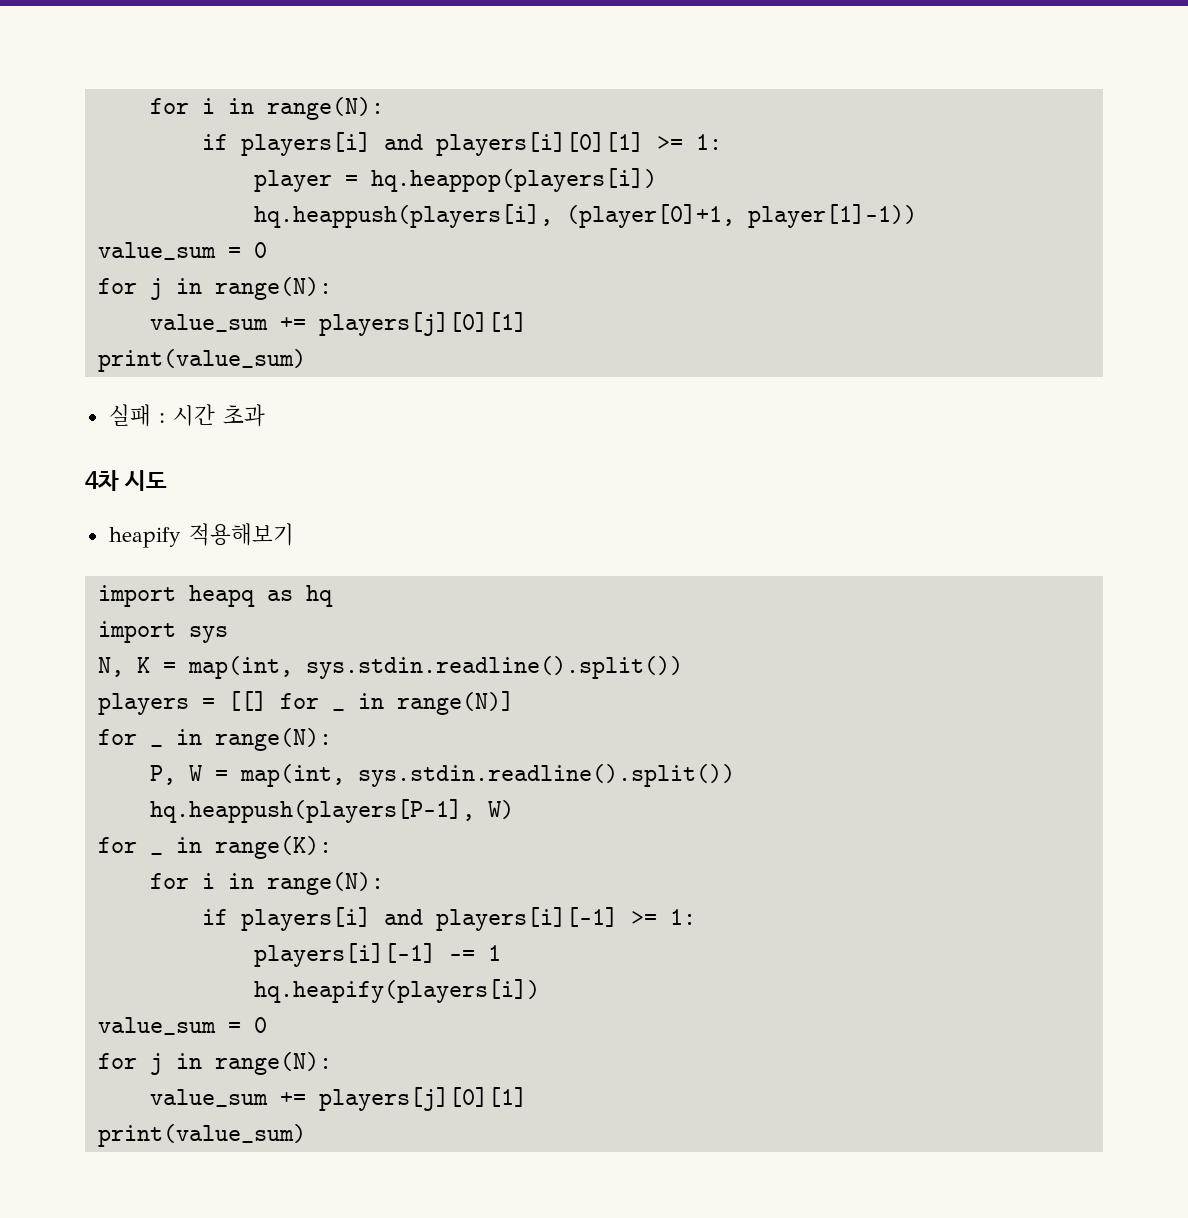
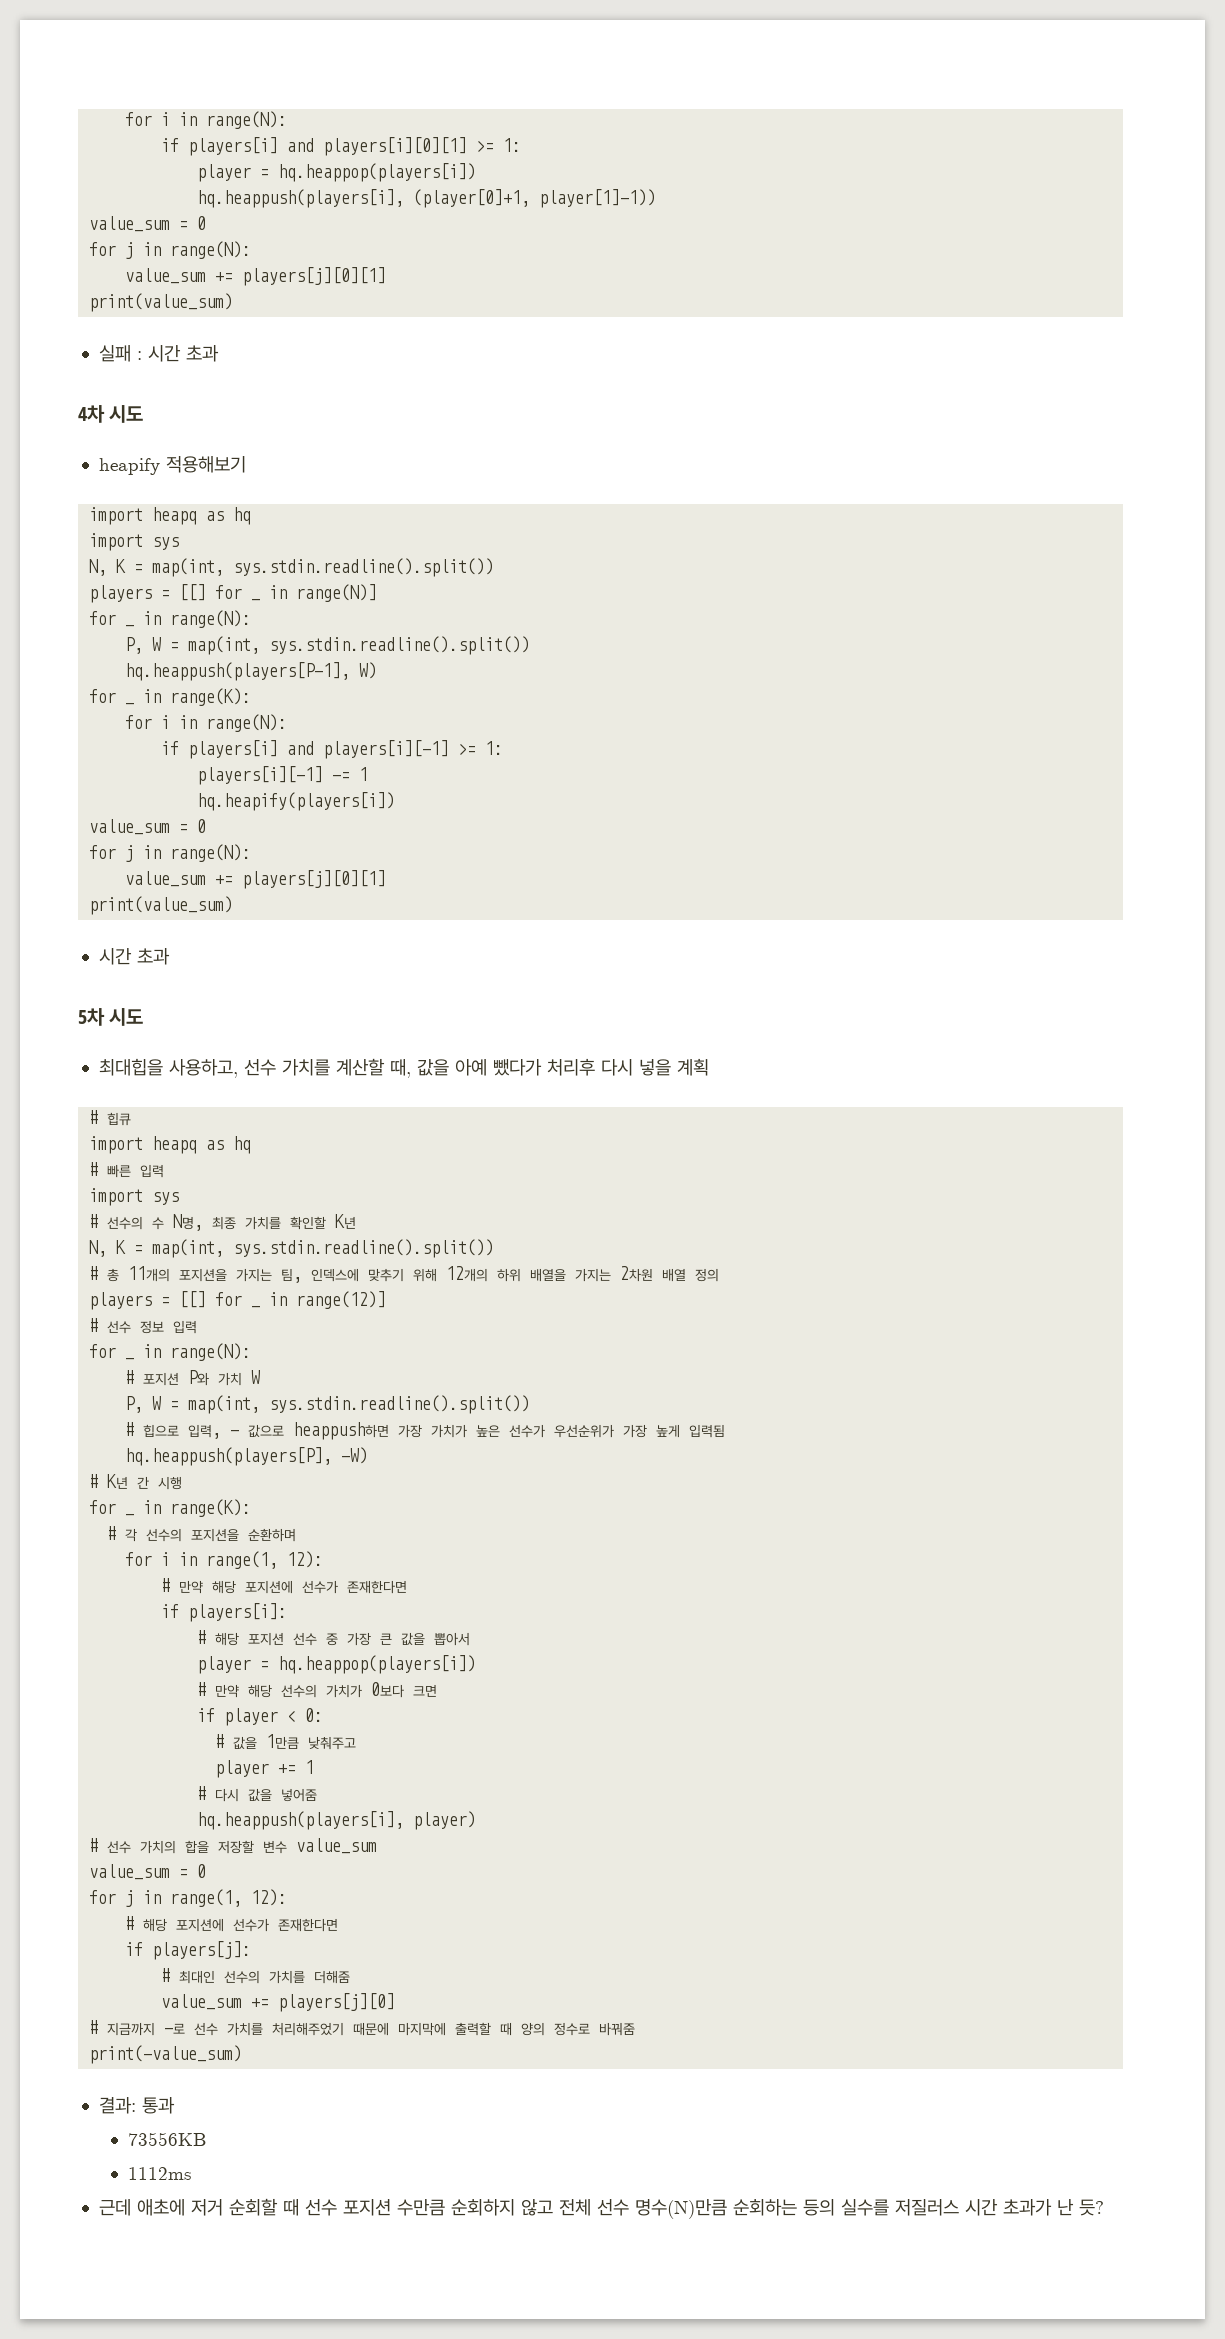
(306, 1135) none -> [98,948,170,965] [78,1008,144,1026] [98,1058,709,1078] [89,1110,132,1126] [89,1136,252,1154] [89,1162,165,1178] [89,1188,180,1206] [89,1214,357,1231] [89,1239,495,1258] [89,1266,720,1283] [89,1291,243,1310] [251,1306,261,1308] [269,1291,387,1309] [89,1318,198,1334] [89,1344,117,1358] [125,1358,135,1360] [143,1343,252,1361] [125,1370,261,1386] [125,1395,531,1414] [125,1422,726,1440] [125,1447,369,1466] [89,1474,183,1490] [89,1500,117,1514] [125,1514,135,1516] [143,1499,252,1517] [107,1526,297,1542] [125,1551,324,1569] [161,1578,408,1594] [161,1603,288,1622] [197,1630,471,1646] [197,1655,477,1674] [197,1682,438,1698] [197,1708,324,1726] [215,1734,357,1750] [215,1760,315,1778] [197,1786,318,1802] [197,1811,477,1830] [89,1838,378,1854] [89,1864,207,1880] [89,1889,288,1907] [125,1916,339,1932] [125,1941,252,1960] [161,1968,351,1984] [161,1993,396,2012] [89,2020,636,2036] [89,2045,243,2064] [98,2097,175,2114] [128,2132,207,2146] [128,2167,192,2180] [98,2198,1104,2219] // 시간 초과 // 5차 시도 // 최대힙을 사용하고, 선수 가치를 계산할 때, 값을 아예 뺐다가 처리후 다시 넣을 계획 // # 힙큐 // import heapq as hq // # 빠른 입력 // import sys // # 선수의 수 N명, 최종 가치를 확인할 K년 // N, K = map(int, sys.stdin.readline().split()) // # 총 11개의 포지션을 가지는 팀, 인덱스에 맞추기 위해 12개의 하위 배열을 가지는 2차원 배열 정의 // players = [[] for _ in range(12)] // # 선수 정보 입력 // for _ in range(N): // # 포지션 P와 가치 W // P, W = map(int, sys.stdin.readline().split()) // # 힙으로 입력, - 값으로 heappush하면 가장 가치가 높은 선수가 우선순위가 가장 높게 입력됨 // hq.heappush(players[P], -W) // # K년 간 시행 // for _ in range(K): // # 각 선수의 포지션을 순환하며 // for i in range(1, 12): // # 만약 해당 포지션에 선수가 존재한다면 // if players[i]: // # 해당 포지션 선수 중 가장 큰 값을 뽑아서 // player = hq.heappop(players[i]) // # 만약 해당 선수의 가치가 0보다 크면 // if player < 0: // # 값을 1만큼 낮춰주고 // player += 1 // # 다시 값을 넣어줌 // hq.heappush(players[i], player) // # 선수 가치의 합을 저장할 변수 value_sum // value_sum = 0 // for j in range(1, 12): // # 해당 포지션에 선수가 존재한다면 // if players[j]: // # 최대인 선수의 가치를 더해줌 // value_sum += players[j][0] // # 지금까지 -로 선수 가치를 처리해주었기 때문에 마지막에 출력할 때 양의 정수로 바꿔줌 // print(-value_sum) // 결과: 통과 // 73556KB // 1112ms // 근데 애초에 저거 순회할 때 선수 포지션 수만큼 순회하지 않고 전체 선수 명수(N)만큼 순회하는 등의 실수를 저질러스 시간 초과가 난 듯?

